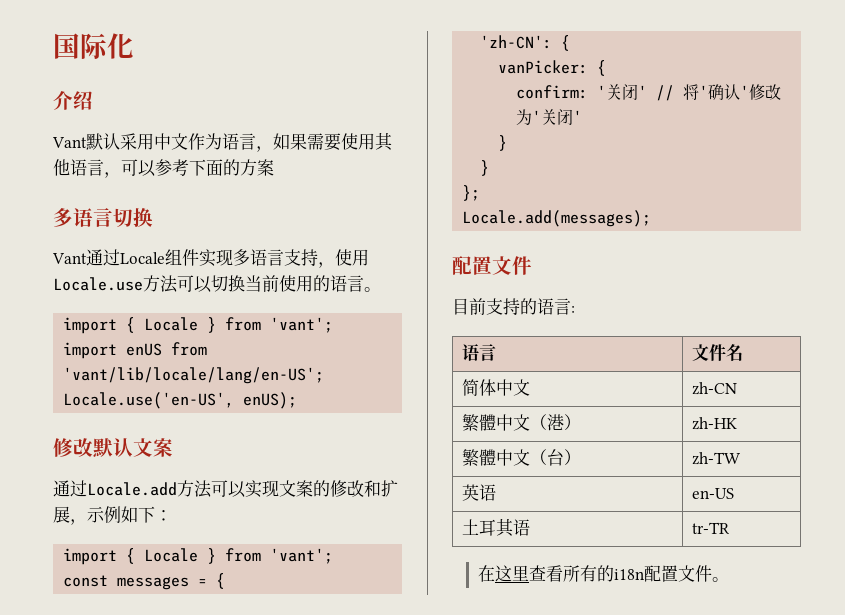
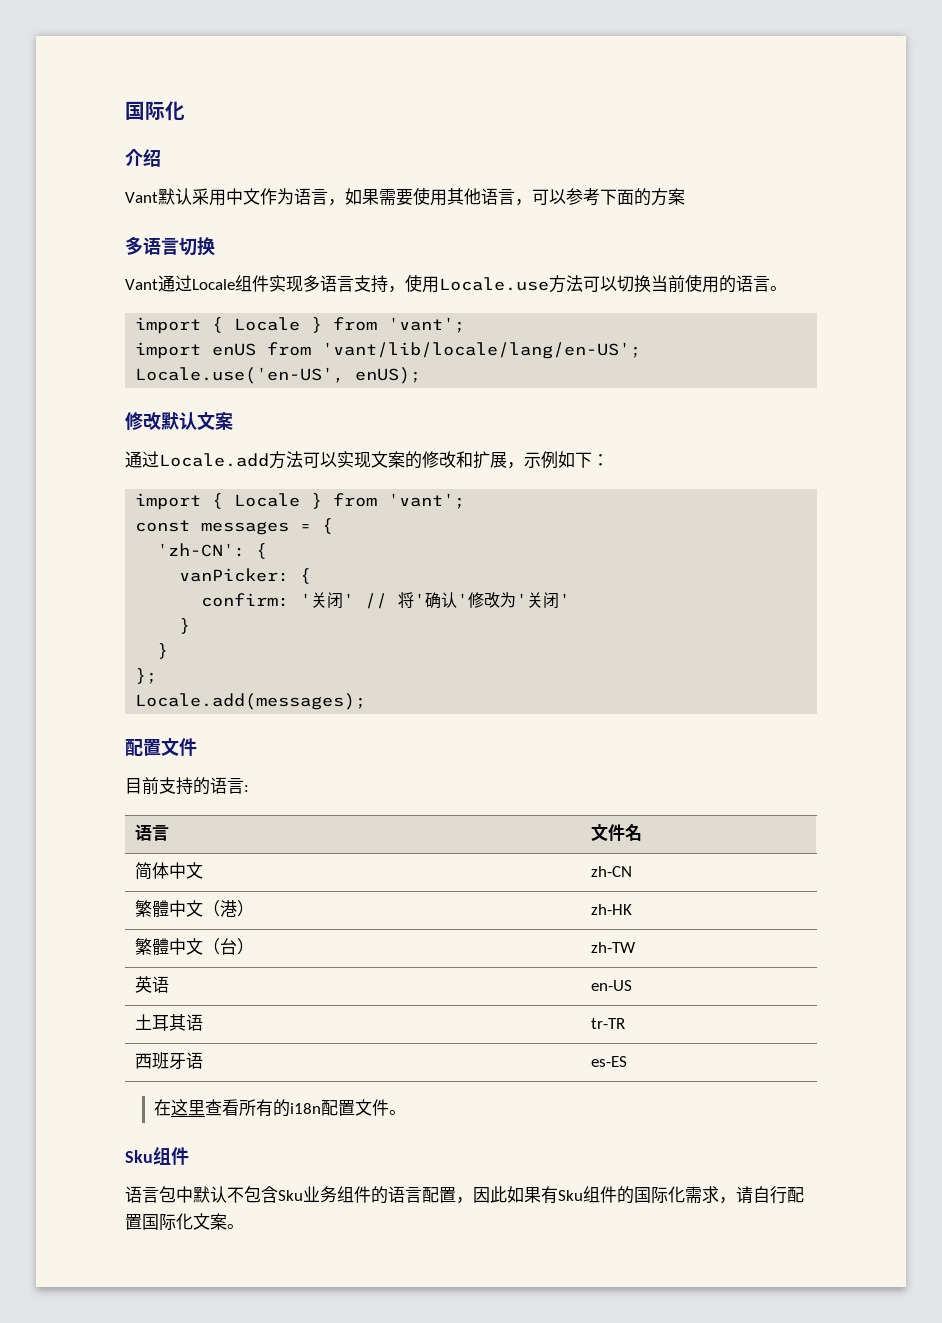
(730, 528) none -> [135,1052,204,1070] [591,1056,628,1067] // 西班牙语 | es-ES
(730, 579) none -> [125,1147,189,1165] [125,1186,804,1204] [125,1213,244,1231] // Sku组件 // 语言包中默认不包含Sku业务组件的语言配置，因此如果有Sku组件的国际化需求，请自行配置国际化文案。

